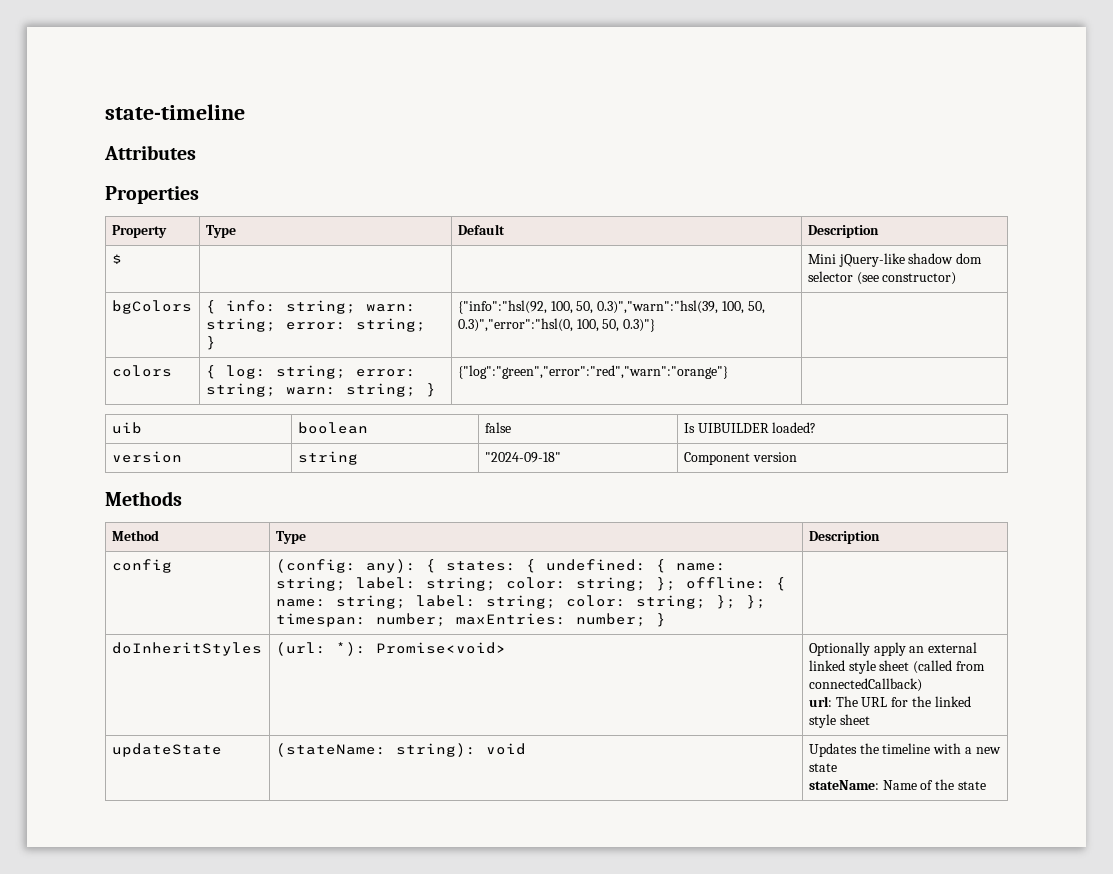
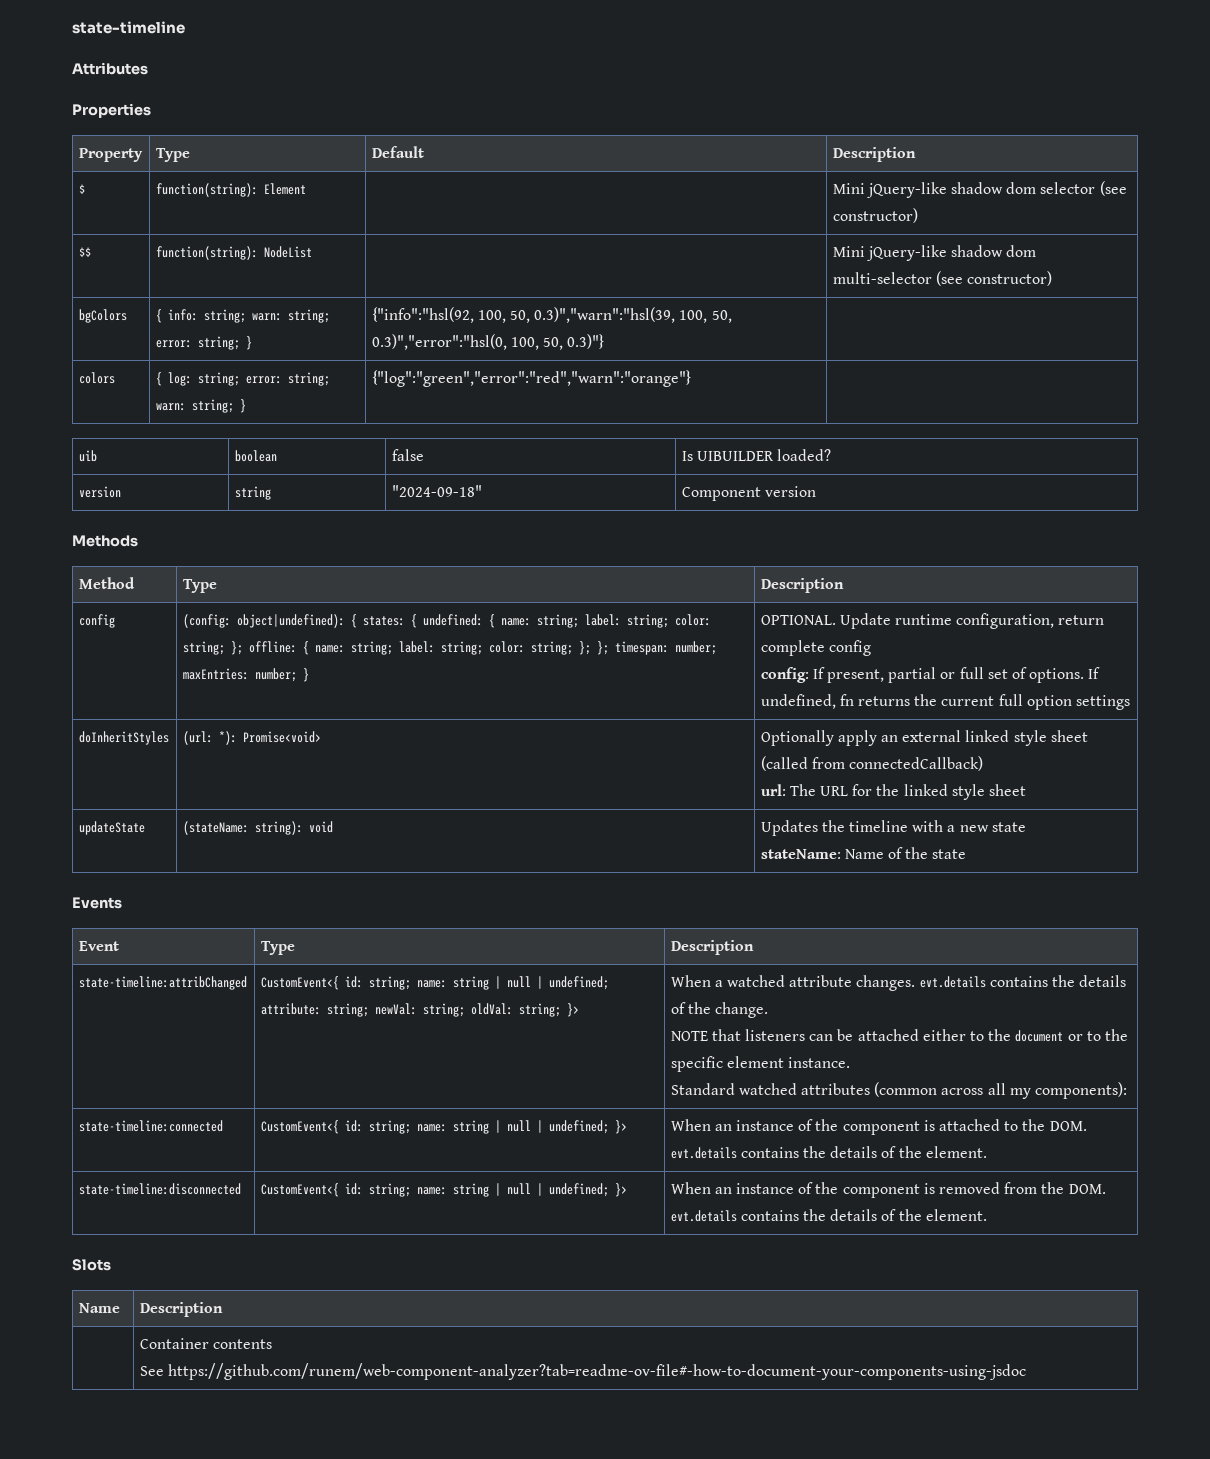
(122, 259) none -> [155,183,306,197] function(string): Element
(957, 278) none -> [78,247,91,257] [155,246,312,260] [832,245,1037,261] [832,271,1053,286] // $$ | function(string): NodeList | | Mini jQuery-like shadow dom multi-selector (see constructor)
[365,559,416,573] any): -> [236,614,345,628] object|undefined):
(666, 620) none -> [760,613,1105,629] [760,640,871,656] [760,667,1101,683] [760,694,1130,710] OPTIONAL. Update runtime configuration, return complete config // config: If present, partial or full set of options. If undefined, fn returns the current full option settings
(987, 785) none -> [72,897,122,909] [78,941,119,951] [260,941,295,955] [670,940,754,955] [78,976,247,990] [260,976,609,990] [260,1003,579,1017] [670,975,1127,991] [670,1002,769,1018] [670,1029,1128,1042] [670,1056,851,1072] [670,1082,1127,1099] [78,1120,223,1132] [260,1120,627,1134] [670,1119,1087,1135] [670,1146,987,1159] [78,1183,241,1195] [260,1183,627,1197] [670,1182,1106,1198] [670,1209,987,1222] [72,1259,111,1271] [78,1303,120,1313] [139,1302,223,1317] [139,1338,272,1349] [139,1363,1026,1380] // Events // Event | Type | Description // state-timeline:attribChanged | CustomEvent<{ id: string; name: string | null | undefined; attribute: string; newVal: string; oldVal: string; }> | When a watched attribute changes. evt.details contains the details of the change. // NOTE that listeners can be attached either to the document or to the specific element instance. // Standard watched attributes (common across all my components): // state-timeline:connected | CustomEvent<{ id: string; name: string | null | undefined; }> | When an instance of the component is attached to the DOM. evt.details contains the details of the element. // state-timeline:disconnected | CustomEvent<{ id: string; name: string | null | undefined; }> | When an instance of the component is removed from the DOM. evt.details contains the details of the element. // Slots // Name | Description // | Container contents // See https://github.com/runem/web-component-analyzer?tab=readme-ov-file#-how-to-document-your-components-using-jsdoc

